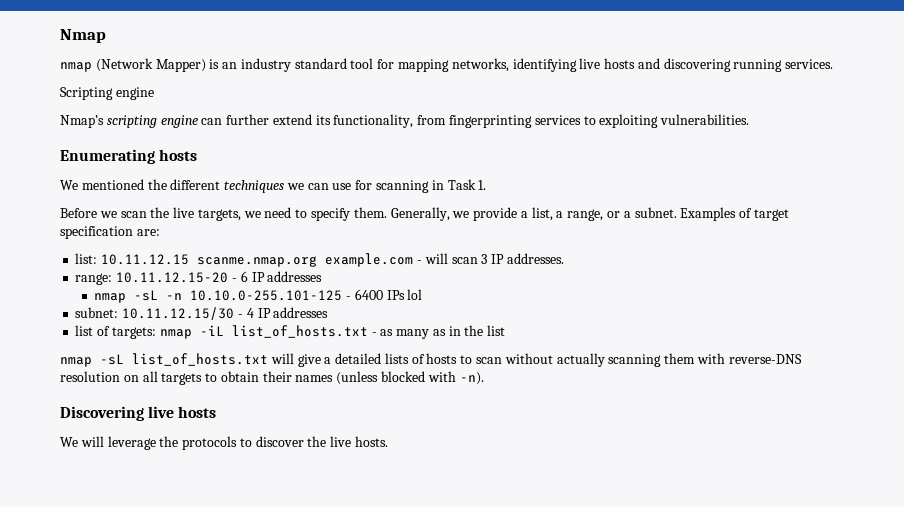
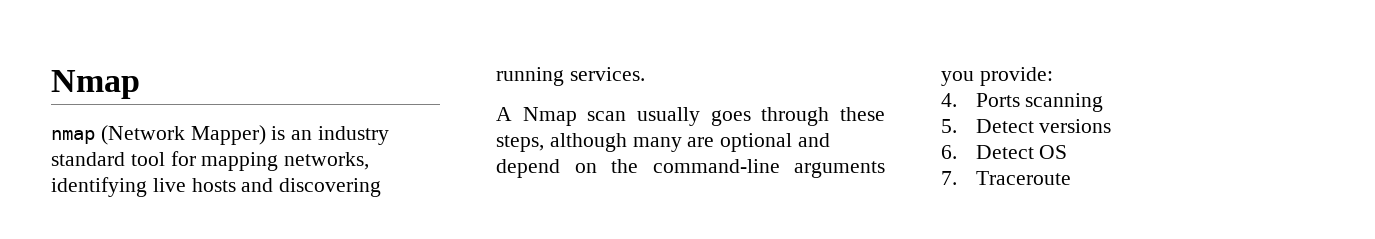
[60,87,154,100] [60,114,750,128] [60,149,198,164] [60,179,487,193] [60,207,789,221] [60,226,160,239] [75,253,564,267] [75,271,323,285] [94,289,423,303] [75,307,329,320] [75,325,506,339] [60,353,802,367] [60,371,484,385] [60,406,217,421] [60,436,389,450] Scripting engine // Nmap’s scripting engine can further extend its functionality, from fingerprinting services to exploiting vulnerabilities. // Enumerating hosts // We mentioned the different techniques we can use for scanning in Task 1. // Before we scan the live targets, we need to specify them. Generally, we provide a list, a range, or a subnet. Examples of target specification are: // list: 10.11.12.15 scanme.nmap.org example.com - will scan 3 IP addresses. // range: 10.11.12.15-20 - 6 IP addresses // nmap -sL -n 10.10.0-255.101-125 - 6400 IPs lol // subnet: 10.11.12.15/30 - 4 IP addresses // list of targets: nmap -iL list_of_hosts.txt - as many as in the list // nmap -sL list_of_hosts.txt will give a detailed lists of hosts to scan without actually scanning them with reverse-DNS resolution on all targets to obtain their names (unless blocked with -n). // Discovering live hosts // We will leverage the protocols to discover the live hosts. -> [496,107,885,126] [496,133,831,152] [496,159,885,178] [941,67,1053,86] [941,93,1104,112] [941,119,1112,133] [941,145,1068,159] [941,171,1071,185] A Nmap scan usually goes through these steps, although many are optional and depend on the command-line arguments you provide: // 4. Ports scanning // 5. Detect versions // 6. Detect OS // 7. Traceroute

